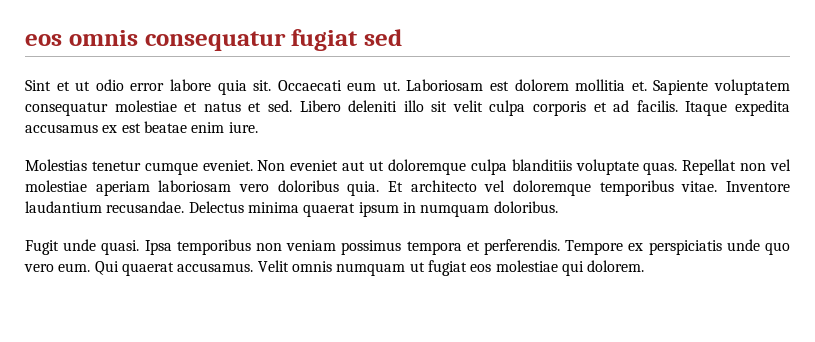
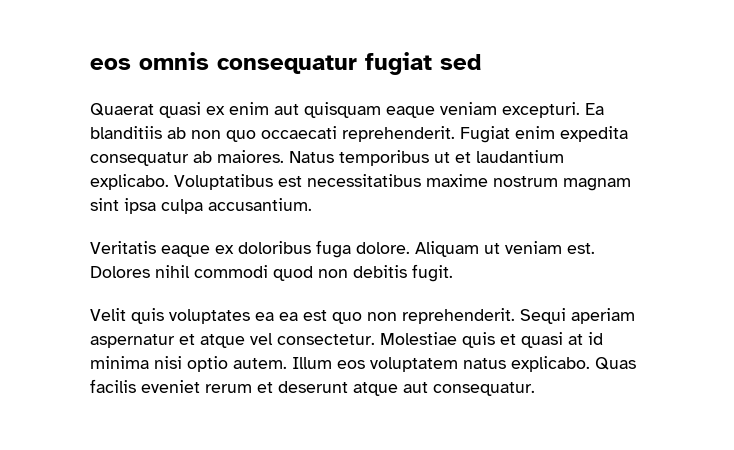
[25,79,790,95] [25,100,790,116] [25,121,258,133] [25,159,792,175] [25,180,791,196] [25,201,558,217] [25,239,791,255] [24,260,645,276] Sint et ut odio error labore quia sit. Occaecati eum ut. Laboriosam est dolorem mollitia et. Sapiente voluptatem consequatur molestiae et natus et sed. Libero deleniti illo sit velit culpa corporis et ad facilis. Itaque expedita accusamus ex est beatae enim iure. // Molestias tenetur cumque eveniet. Non eveniet aut ut doloremque culpa blanditiis voluptate quas. Repellat non vel molestiae aperiam laboriosam vero doloribus quia. Et architecto vel doloremque temporibus vitae. Inventore laudantium recusandae. Delectus minima quaerat ipsum in numquam doloribus. // Fugit unde quasi. Ipsa temporibus non veniam possimus tempora et perferendis. Tempore ex perspiciatis unde quo vero eum. Qui quaerat accusamus. Velit omnis numquam ut fugiat eos molestiae qui dolorem. -> [90,102,604,118] [90,126,628,143] [90,150,564,166] [90,174,631,191] [90,198,312,214] [90,240,595,258] [90,264,453,282] [90,308,635,324] [90,332,603,348] [90,356,636,372] [90,379,535,396] Quaerat quasi ex enim aut quisquam eaque veniam excepturi. Ea blanditiis ab non quo occaecati reprehenderit. Fugiat enim expedita consequatur ab maiores. Natus temporibus ut et laudantium explicabo. Voluptatibus est necessitatibus maxime nostrum magnam sint ipsa culpa accusantium. // Veritatis eaque ex doloribus fuga dolore. Aliquam ut veniam est. Dolores nihil commodi quod non debitis fugit. // Velit quis voluptates ea ea est quo non reprehenderit. Sequi aperiam aspernatur et atque vel consectetur. Molestiae quis et quasi at id minima nisi optio autem. Illum eos voluptatem natus explicabo. Quas facilis eveniet rerum et deserunt atque aut consequatur.

